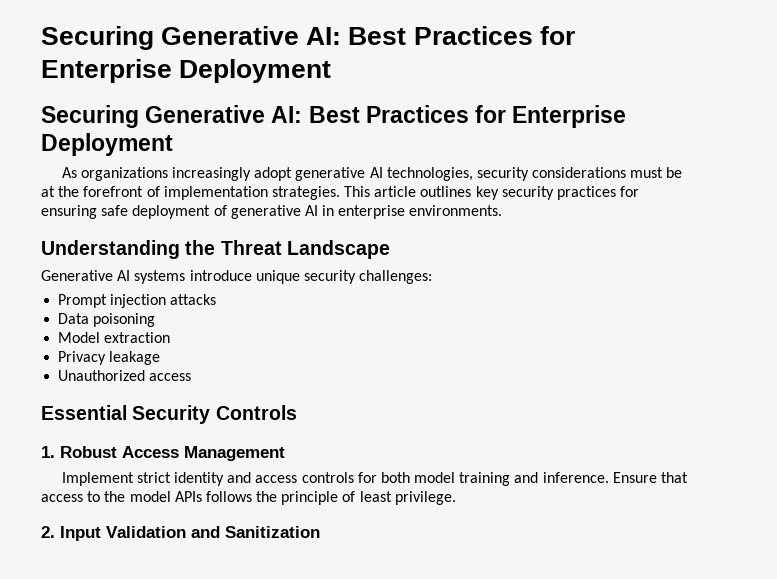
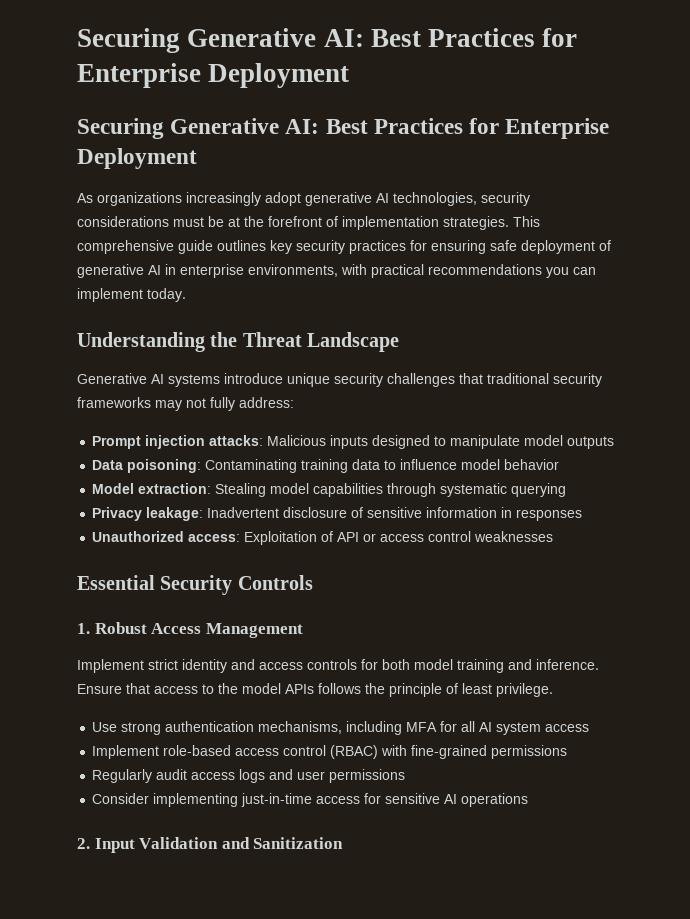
[374,186,417,197] article -> [77,240,213,254] comprehensive guide
[409,205,503,216] environments. -> [248,264,596,278] [77,288,186,302] environments, with practical recommendations you can implement today.
[359,270,433,284] [58,294,217,308] [58,313,156,327] [58,332,171,343] [58,351,161,365] [58,370,192,381] challenges: // Prompt injection attacks // Data poisoning // Model extraction // Privacy leakage // Unauthorized access -> [387,373,602,387] [77,397,294,411] [92,435,615,449] [92,459,560,473] [92,483,567,497] [92,507,583,521] [92,531,554,545] challenges that traditional security frameworks may not fully address: // Prompt injection attacks: Malicious inputs designed to manipulate model outputs // Data poisoning: Contaminating training data to influence model behavior // Model extraction: Stealing model capabilities through systematic querying // Privacy leakage: Inadvertent disclosure of sensitive information in responses // Unauthorized access: Exploitation of API or access control weaknesses
(456, 498) none -> [92,721,590,735] [92,745,568,759] [92,769,406,783] [92,793,529,807] // Use strong authentication mechanisms, including MFA for all AI system access // Implement role-based access control (RBAC) with fine-grained permissions // Regularly audit access logs and user permissions // Consider implementing just-in-time access for sensitive AI operations

